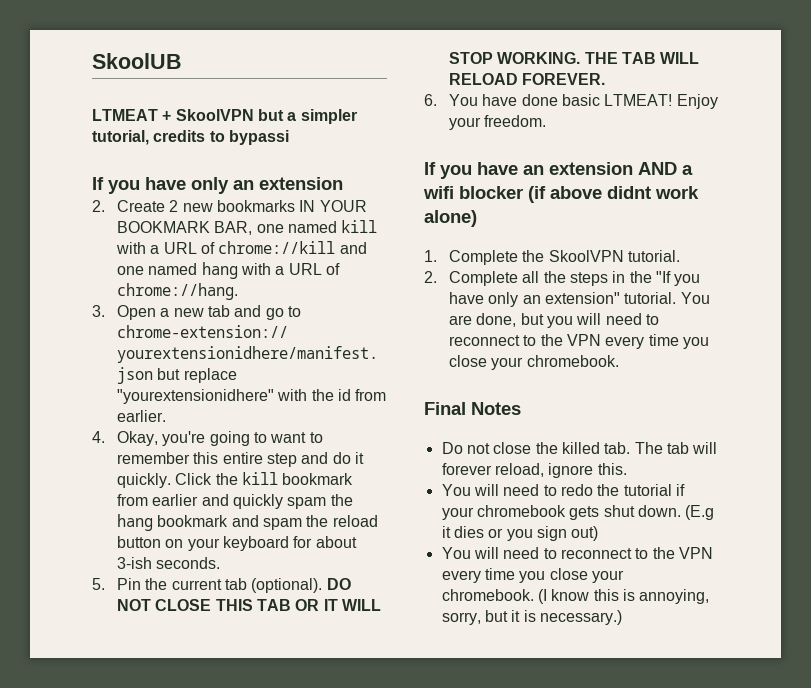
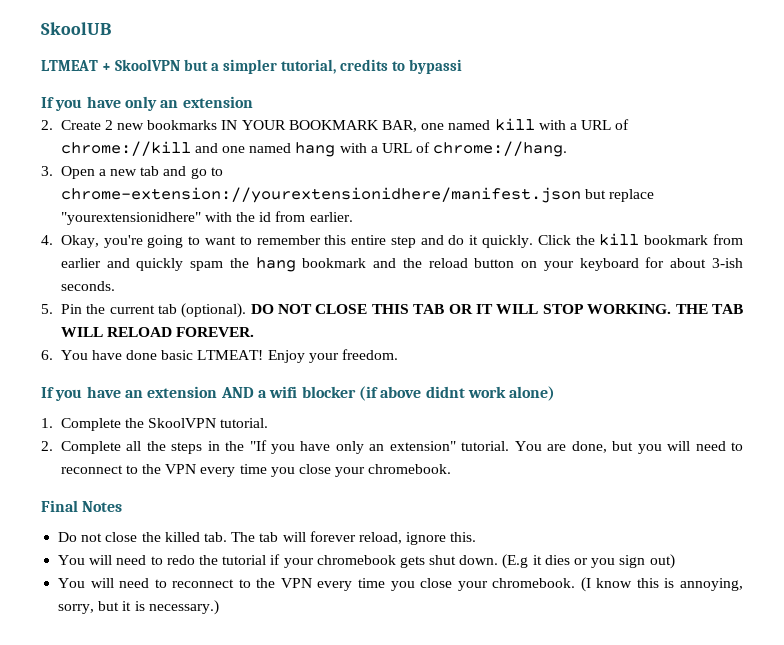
[262,518,302,530] spam -> (397, 263) none

